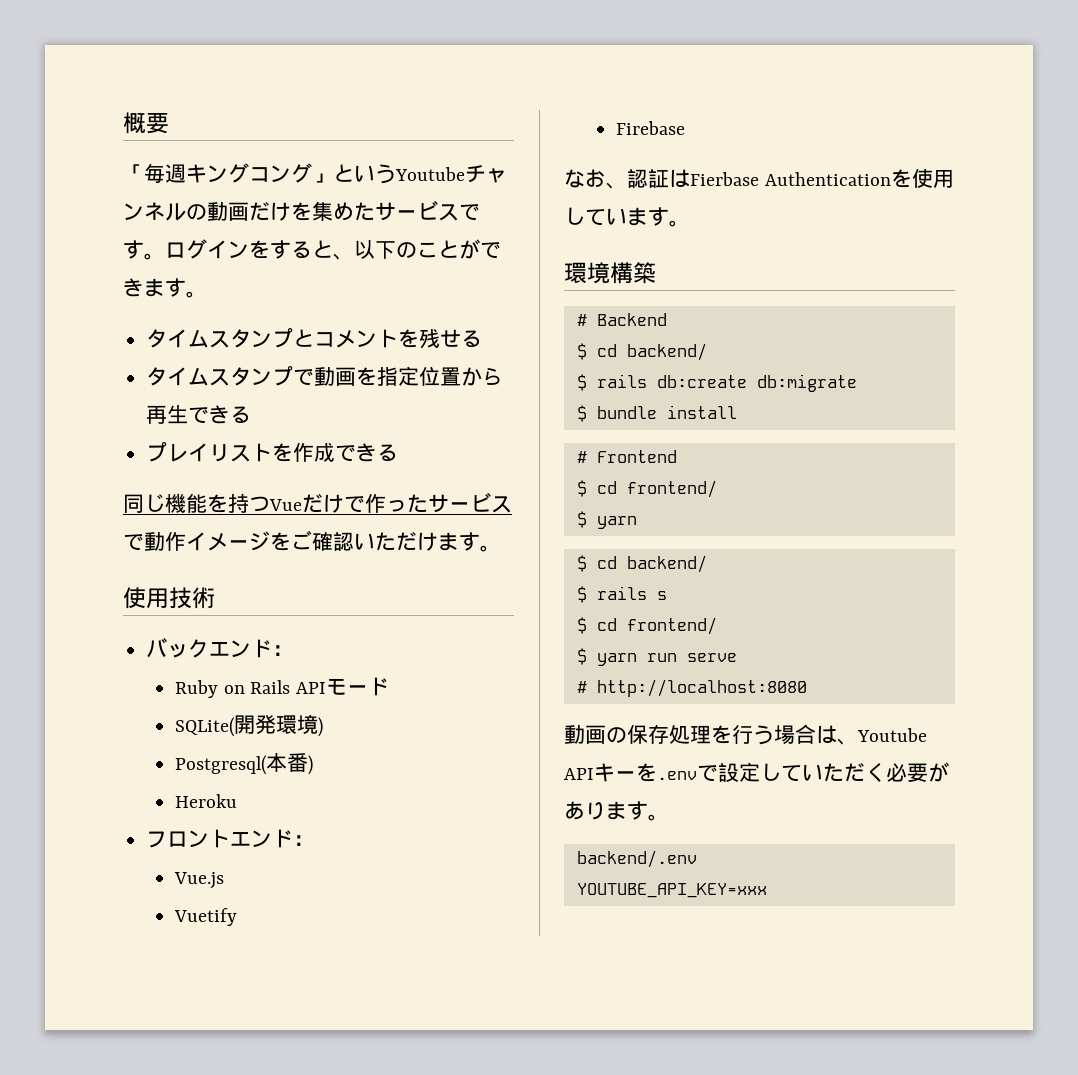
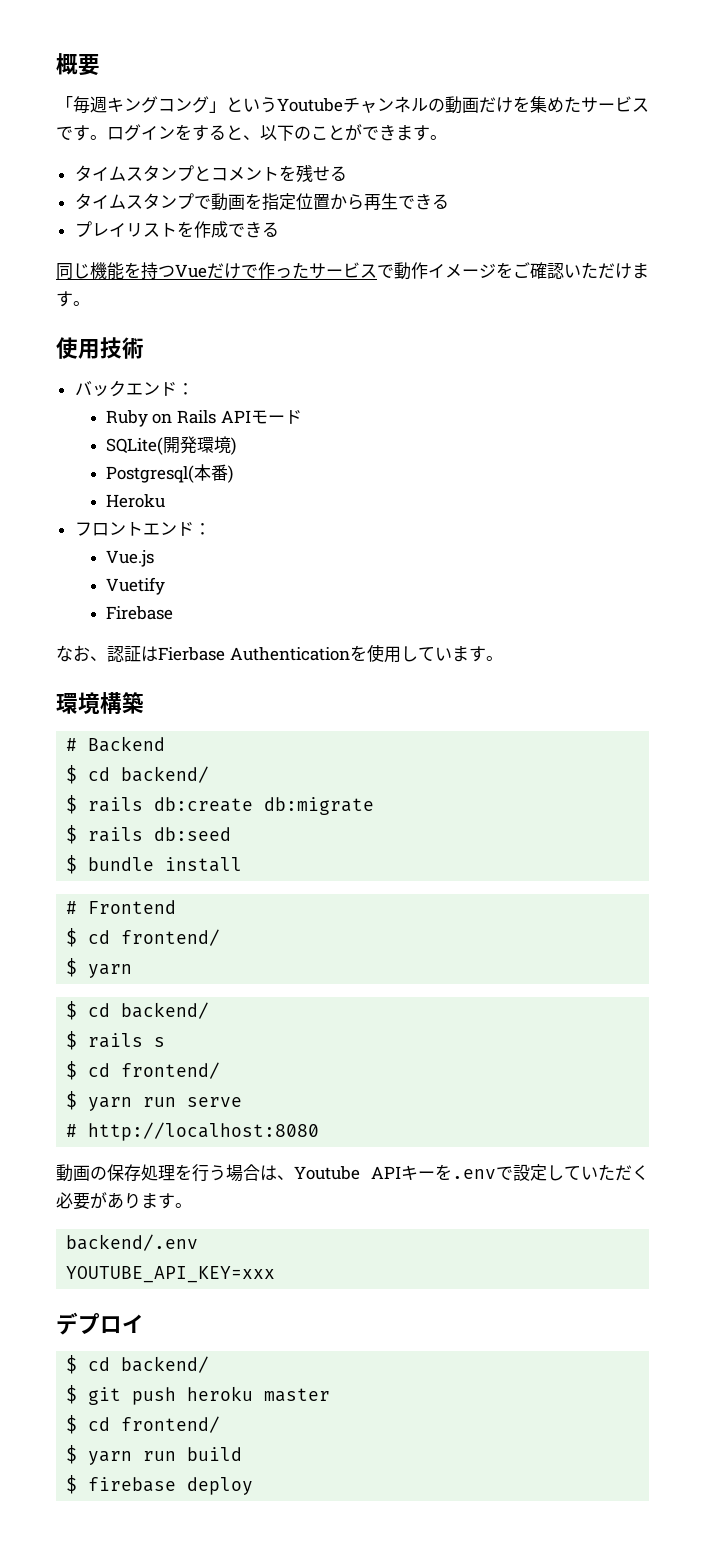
(857, 383) none -> [66,825,232,844] // $ rails db:seed
(767, 890) none -> [56,1312,144,1335] [66,1355,210,1374] [66,1385,331,1405] [66,1415,221,1434] [66,1445,243,1465] [66,1475,254,1495] // デプロイ // $ cd backend/ // $ git push heroku master // $ cd frontend/ // $ yarn run build // $ firebase deploy

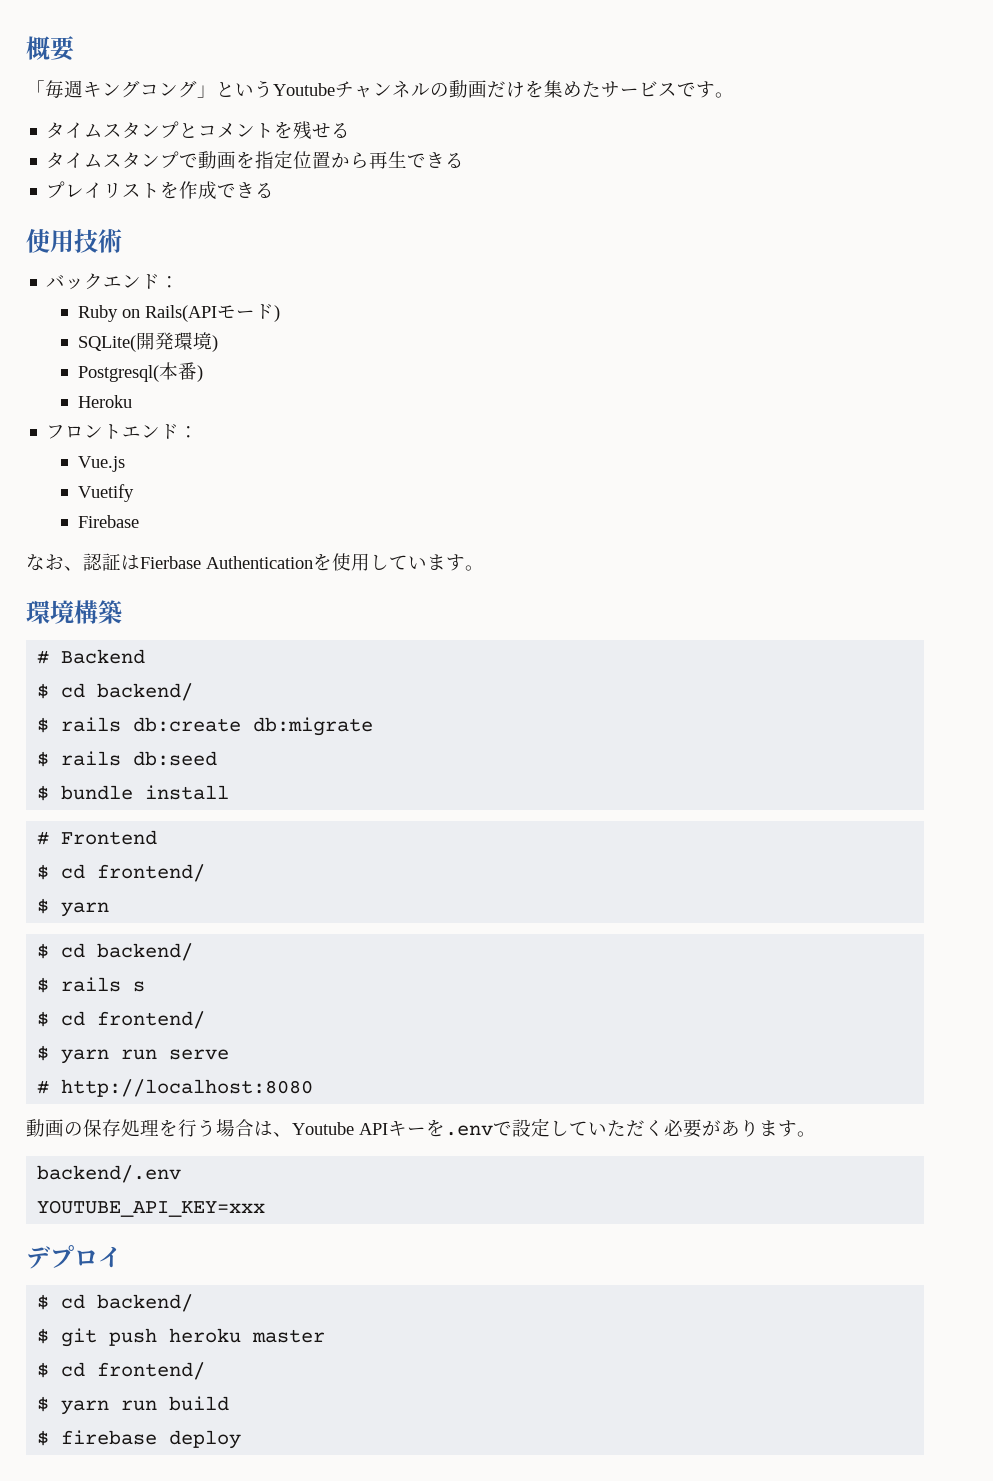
[107,124,447,141] ログインをすると、以下のことができます。 -> (734, 95) none
[56,262,649,280] [56,291,90,307] // 同じ機能を持つVueだけで作ったサービスで動作イメージをご確認いただけます。 -> (275, 190) none
[177,410,251,424] Rails API -> [145,305,218,322] Rails(API
(302, 417) none -> [274,305,281,322] )

